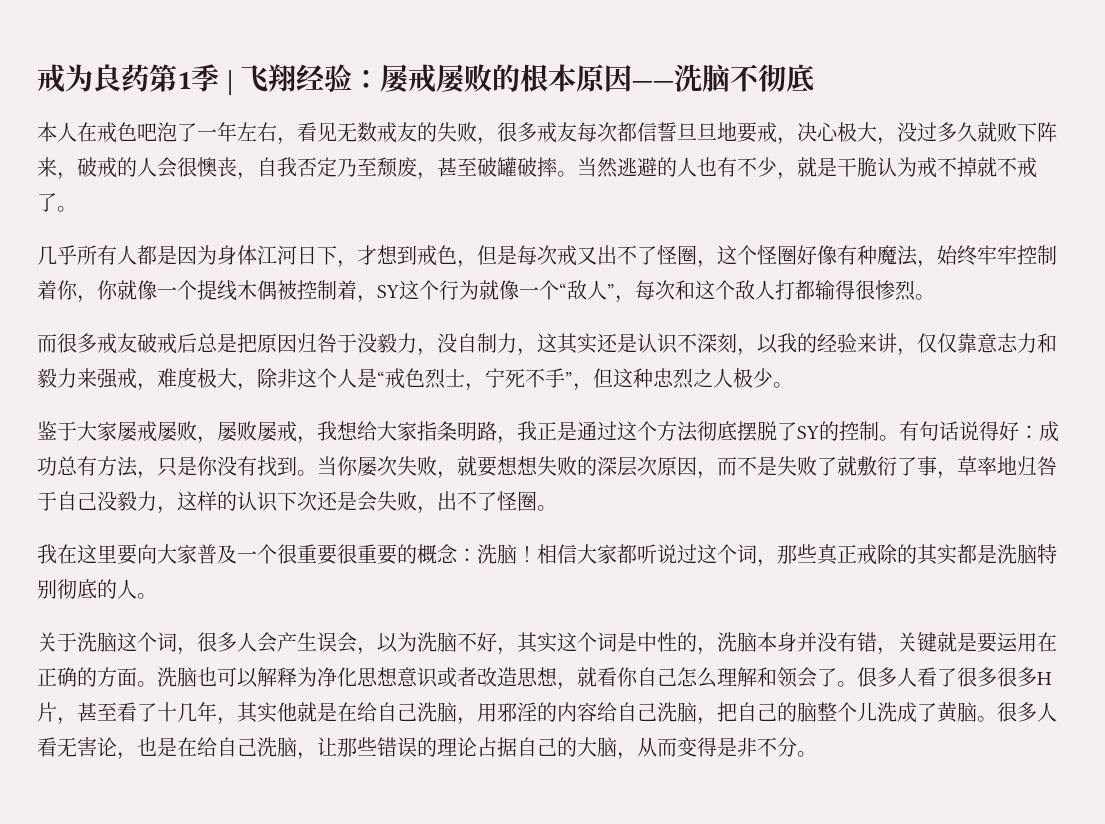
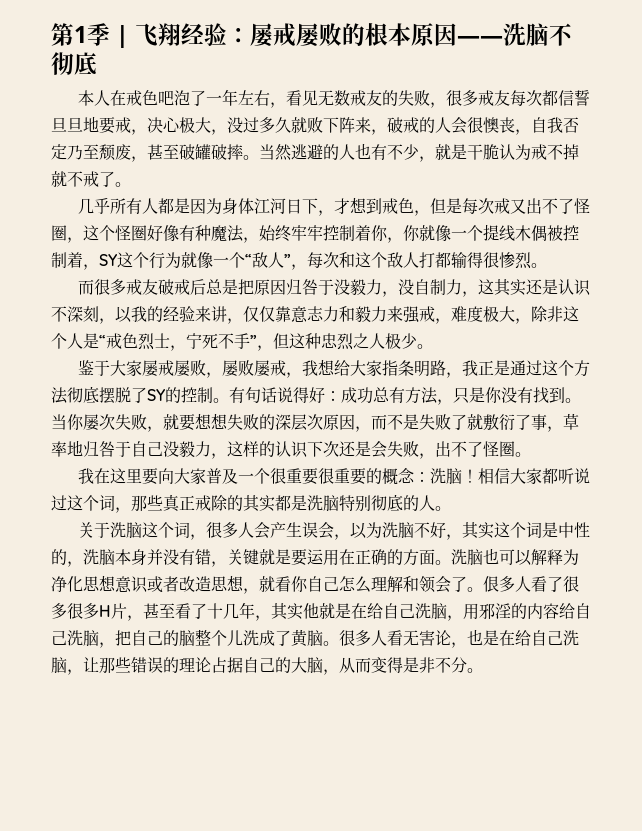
[37,64,149,93] 戒为良药 -> (51, 34) none

